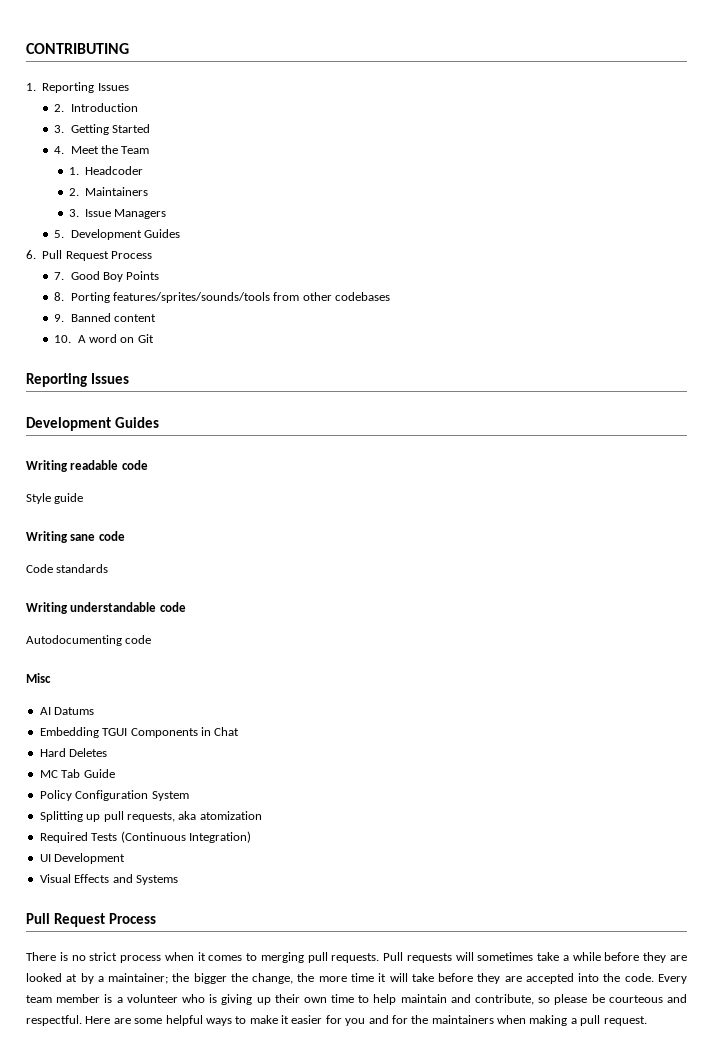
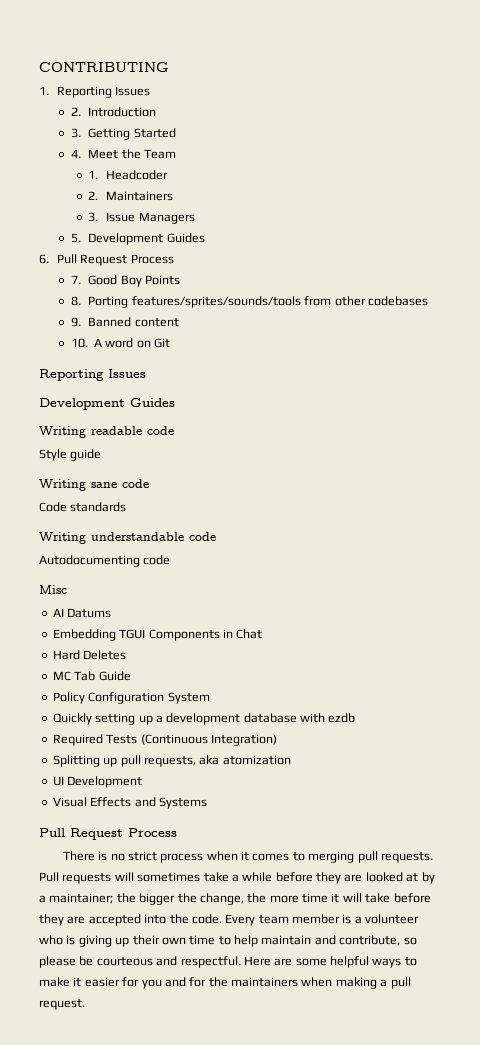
(189, 796) none -> [52,713,356,725] [52,734,277,746] // Quickly setting up a development database with ezdb // Required Tests (Continuous Integration)
[39,831,251,843] // Required Tests (Continuous Integration) -> (291, 760) none

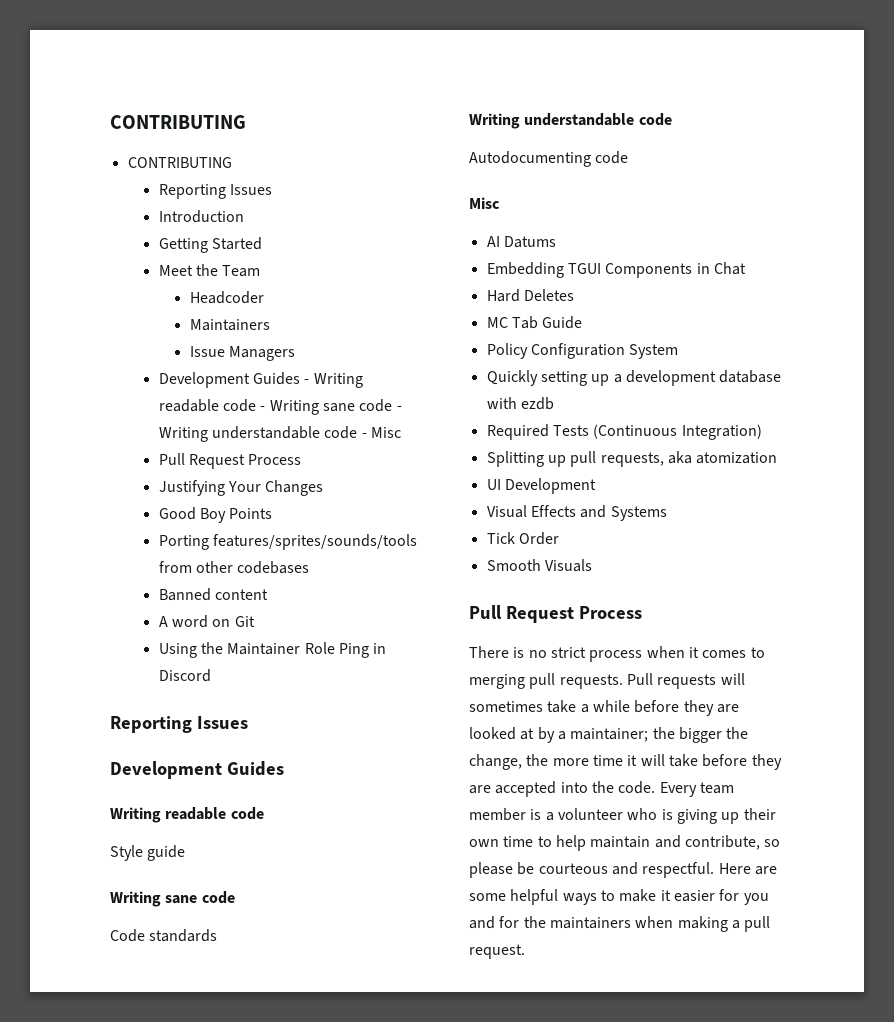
[39,62,169,72] [39,86,151,98] [70,107,81,116] CONTRIBUTING // 1. Reporting Issues // 2. -> [110,115,246,129] [127,157,232,168] [158,184,273,199] CONTRIBUTING // CONTRIBUTING // Reporting Issues //
[70,128,81,138] 3. -> (244, 216) none
[70,149,81,158] 4. -> (263, 243) none
[88,170,99,179] 1. -> (261, 271) none
[88,191,99,200] 2. -> (264, 297) none
[88,212,99,222] 3. -> (270, 325) none
[70,233,205,245] [39,254,174,266] [70,275,81,284] 5. Development Guides // 6. Pull Request Process // 7. -> [158,372,363,388] [158,399,402,415] [158,426,401,442] [158,453,302,469] [158,480,324,496] Development Guides - Writing readable code - Writing sane code - Writing understandable code - Misc // Pull Request Process // Justifying Your Changes //
[70,296,81,306] 8. -> (273, 513) none
[70,317,81,327] 9. -> (310, 567) none
[70,338,88,348] 10. -> (269, 594) none
(170, 343) none -> [158,642,387,658] [158,669,211,682] // Using the Maintainer Role Ping in Discord
(207, 803) none -> [486,532,559,545] [486,559,592,572] // Tick Order // Smooth Visuals

